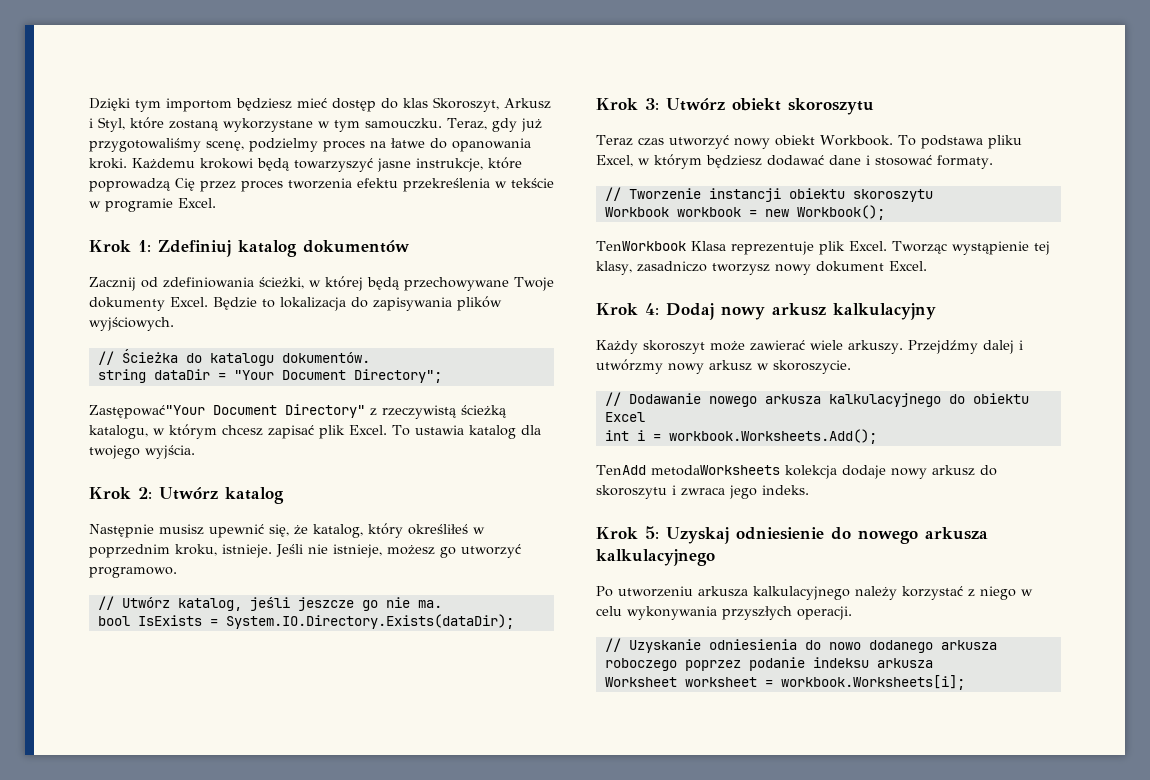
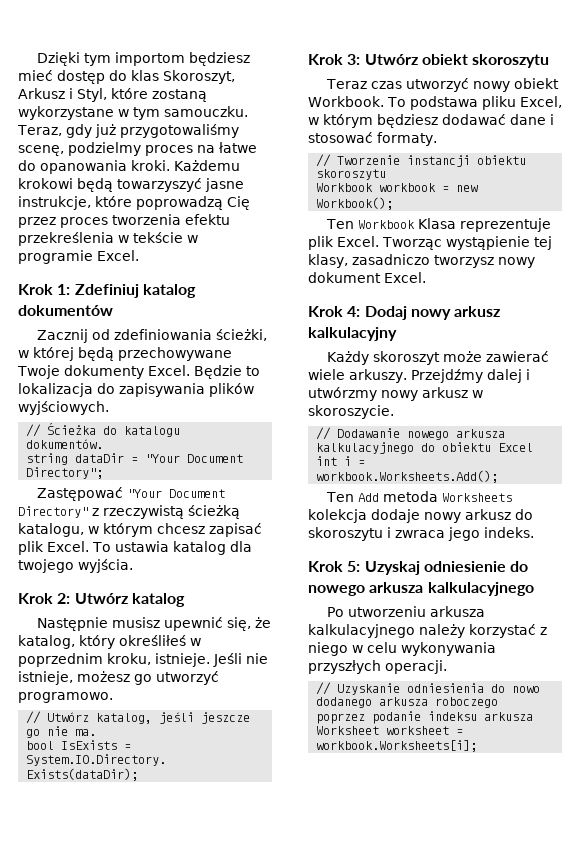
[89,405,205,419] Zastępować"Your -> [36,487,162,501] Zastępować "Your
[596,241,686,251] TenWorkbook -> [325,219,415,229] Ten Workbook
[596,465,780,476] TenAdd metodaWorksheets -> [325,491,512,502] Ten Add metoda Worksheets

